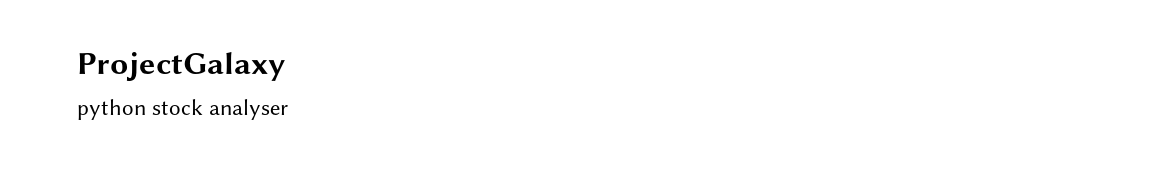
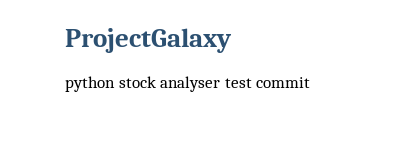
(289, 109) none -> [224,77,311,88] test commit

